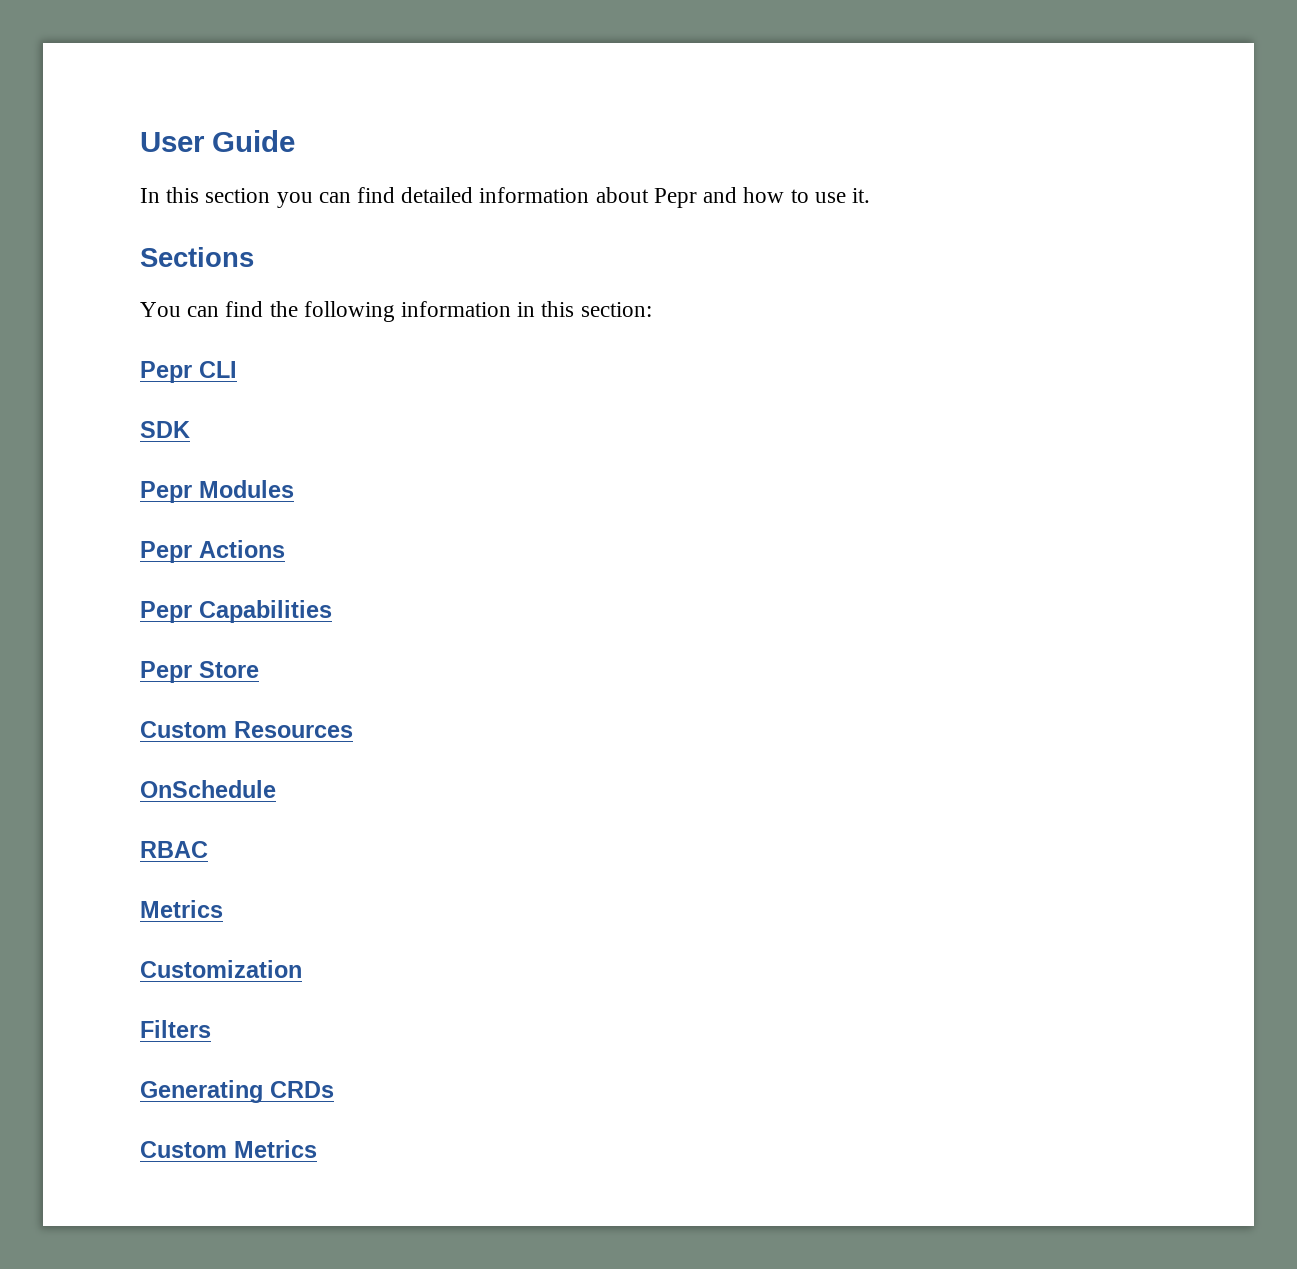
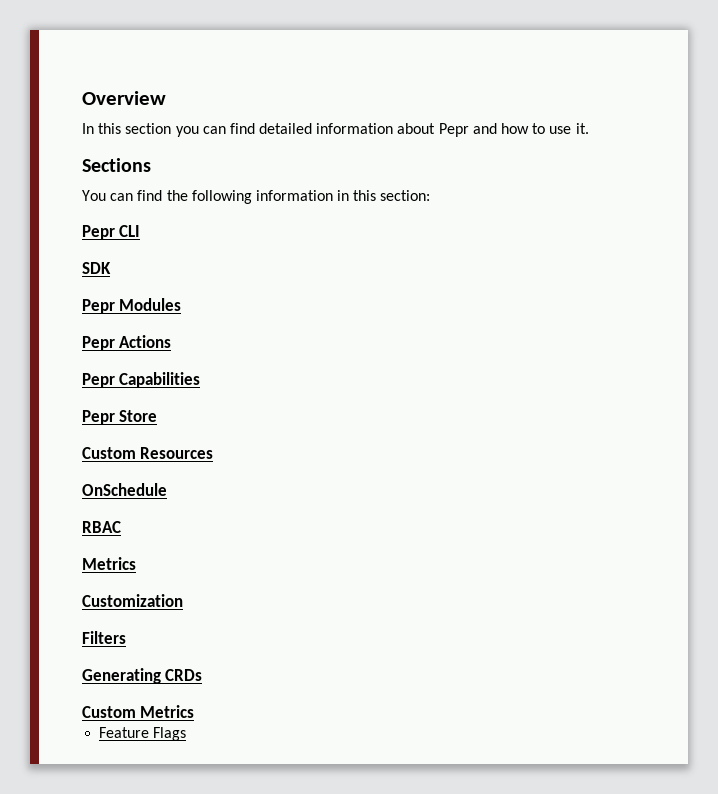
[140,130,295,152] User Guide -> [82,91,166,105] Overview
(317, 1149) none -> [99,727,187,741] // Feature Flags

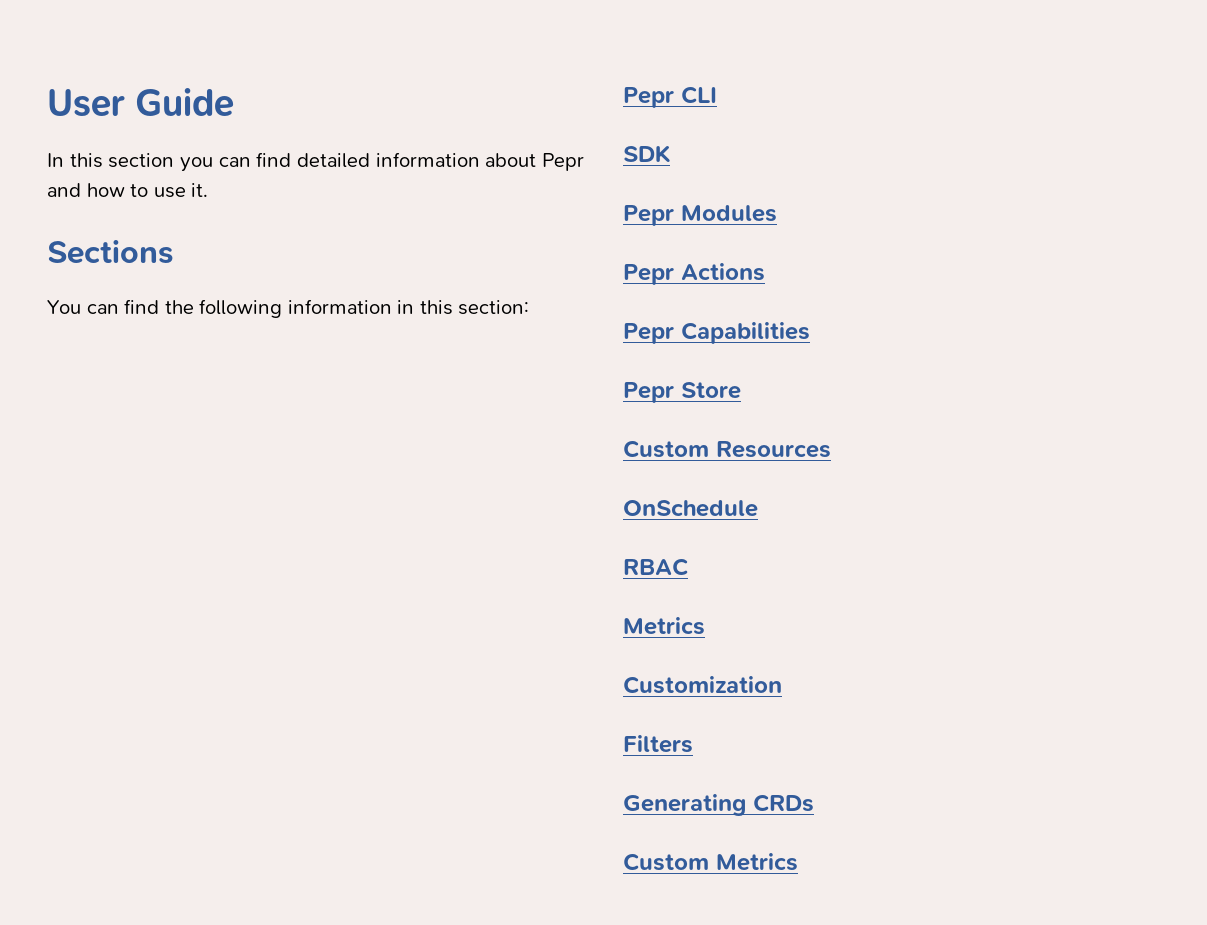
[82,91,166,105] Overview -> [47,88,234,117] User Guide
[99,727,187,741] // Feature Flags -> (798, 862) none

